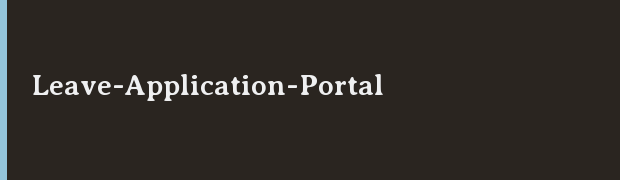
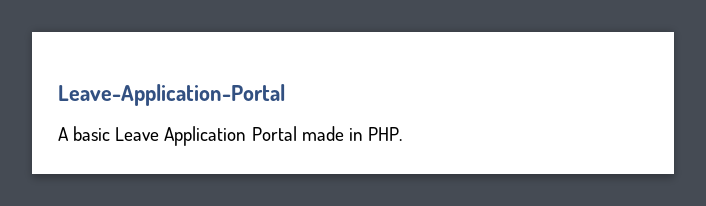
(384, 87) none -> [58,126,402,146] // A basic Leave Application Portal made in PHP.

